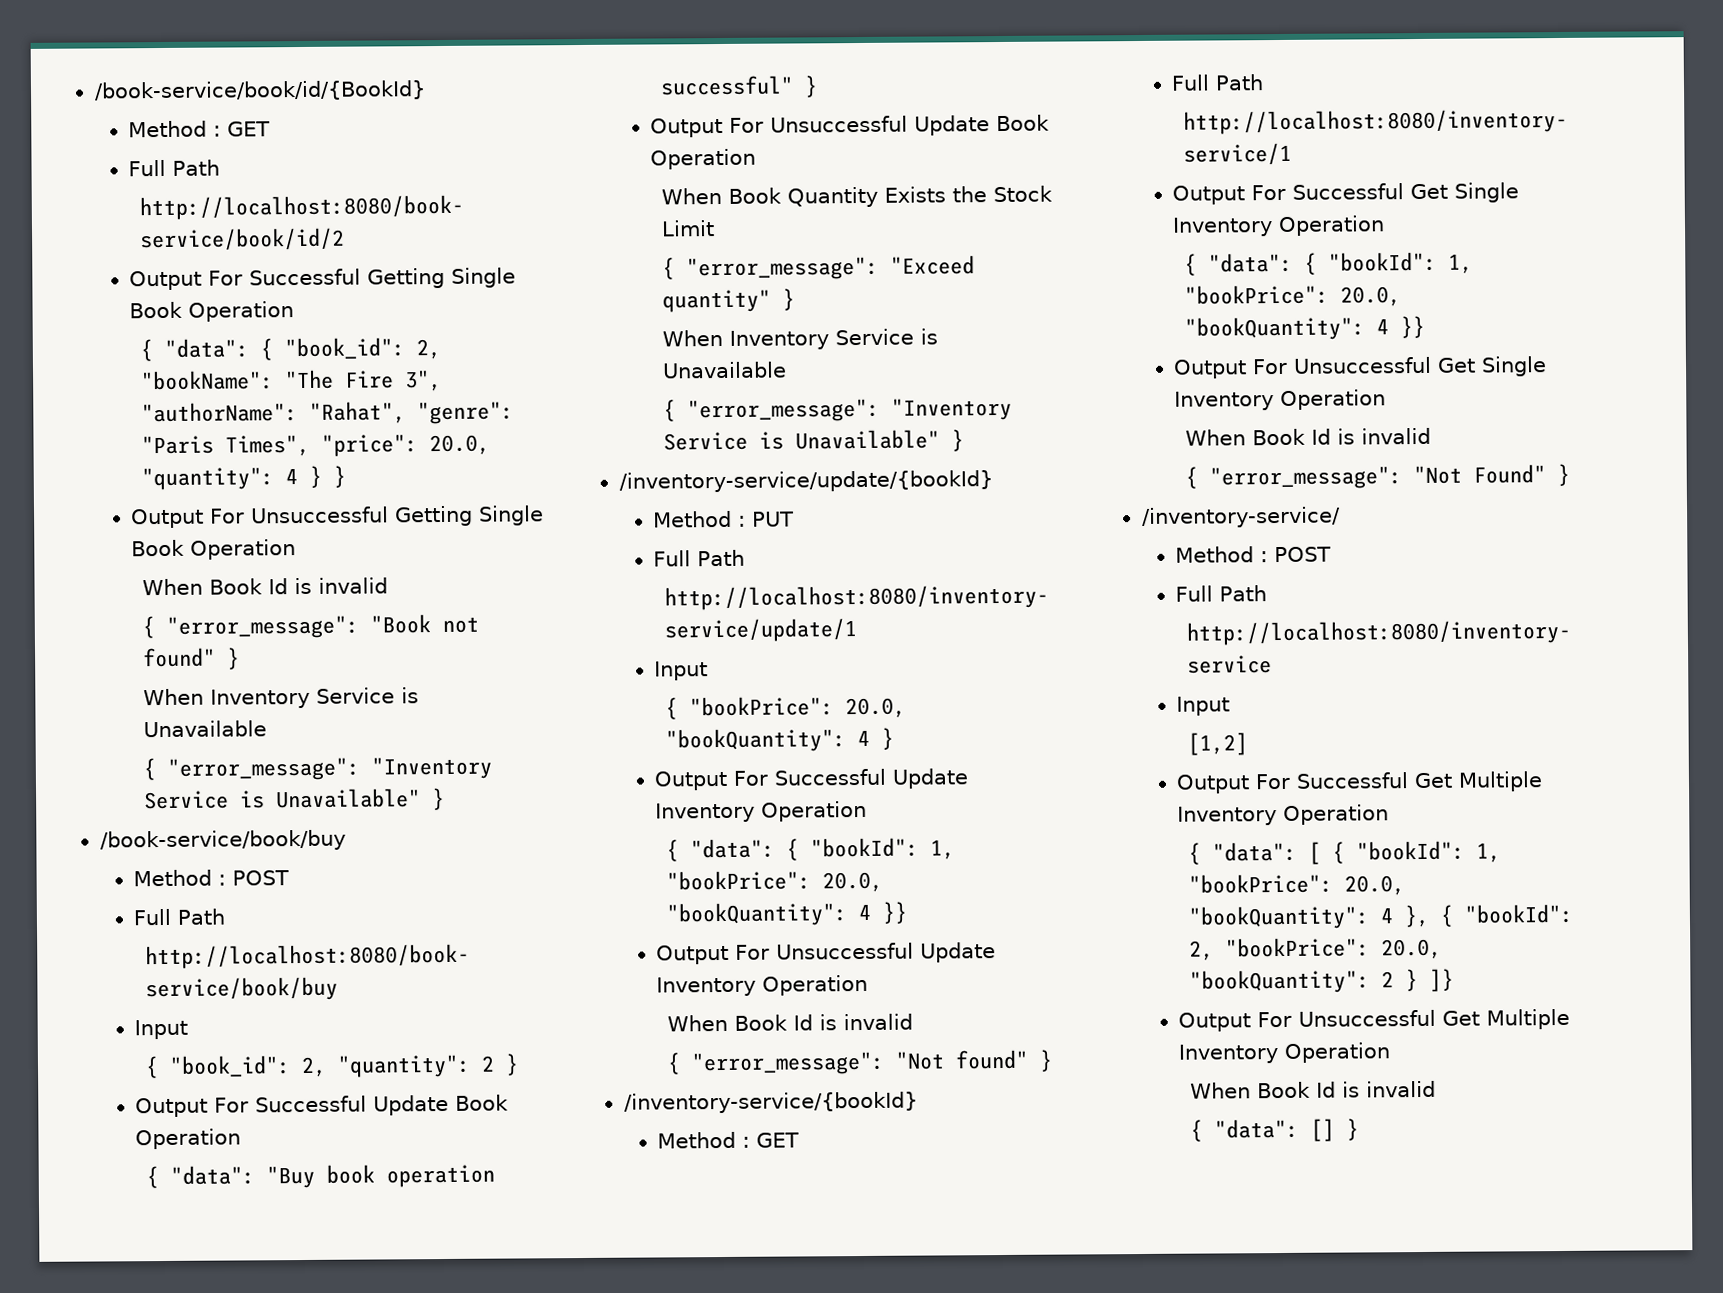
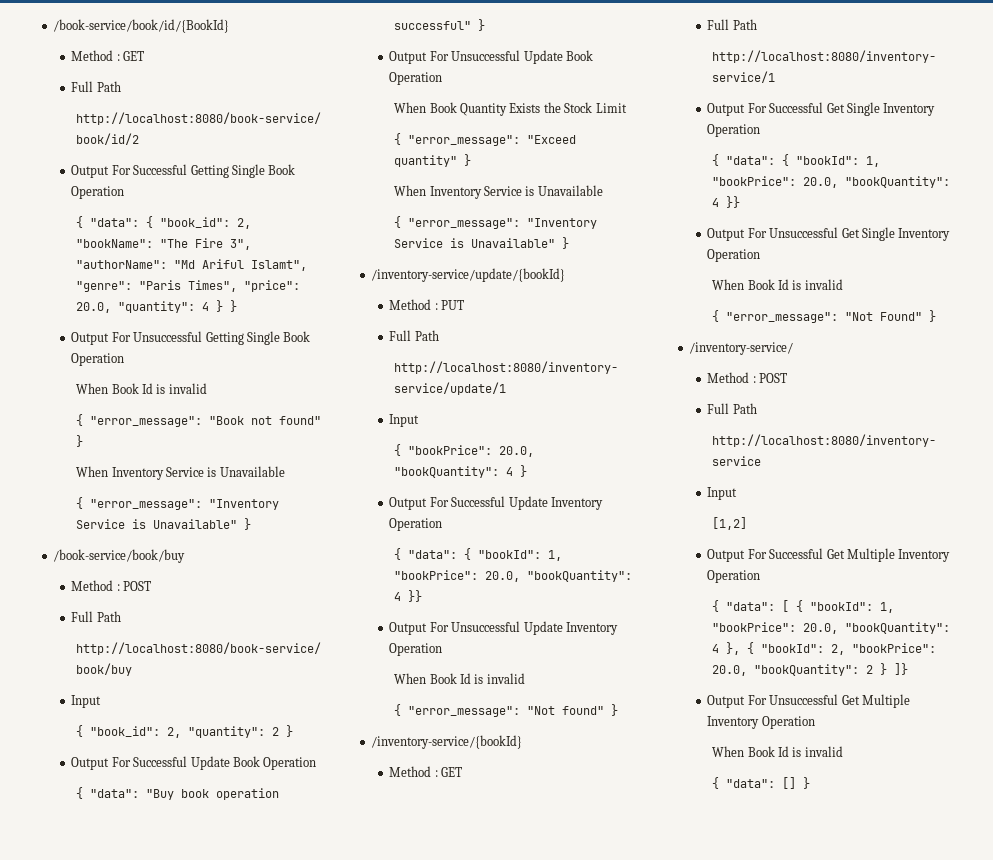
[309,401,407,424] "Rahat", -> [174,259,308,271] "Md Ariful Islamt",

